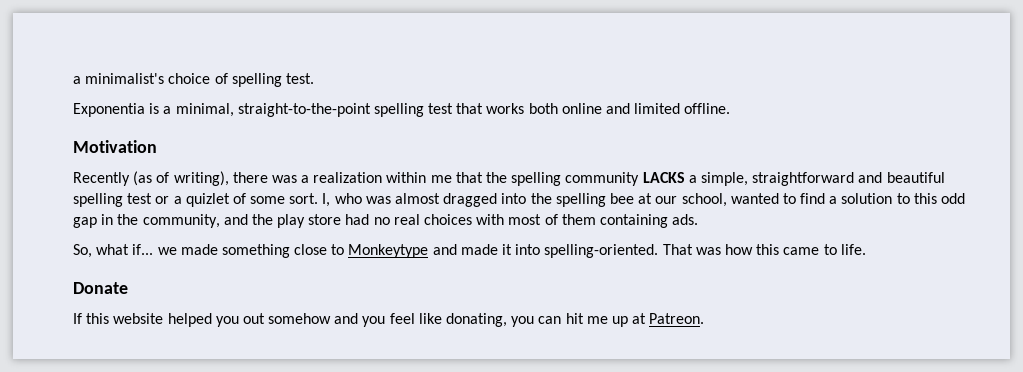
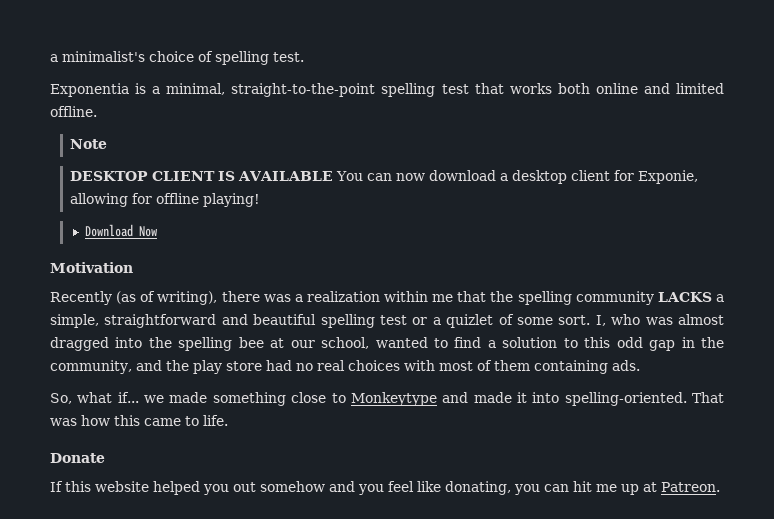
(731, 108) none -> [69,139,107,149] [69,170,698,184] [69,193,260,207] [84,224,157,237] // Note // DESKTOP CLIENT IS AVAILABLE You can now download a desktop client for Exponie, allowing for offline playing! // Download Now

